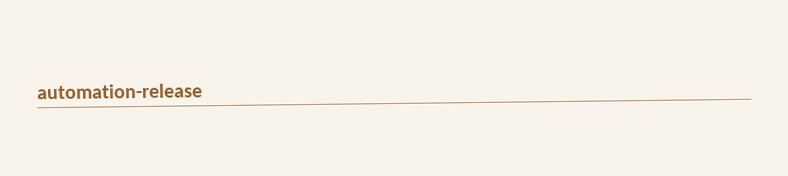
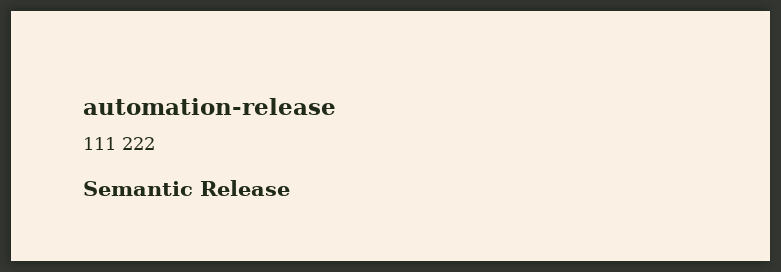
(203, 91) none -> [83,137,155,150] [83,180,290,196] // 111 222 // Semantic Release

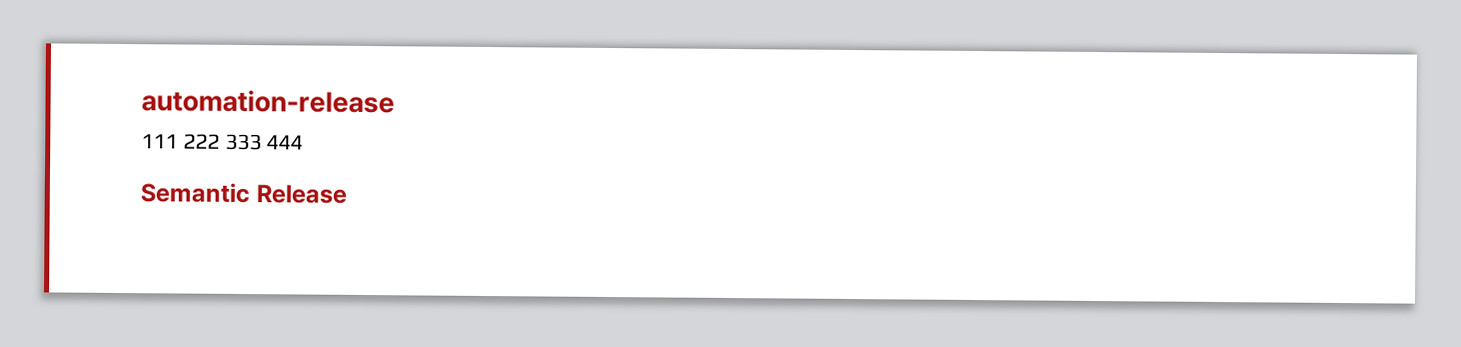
(155, 143) none -> [224,133,304,151] 333 444

